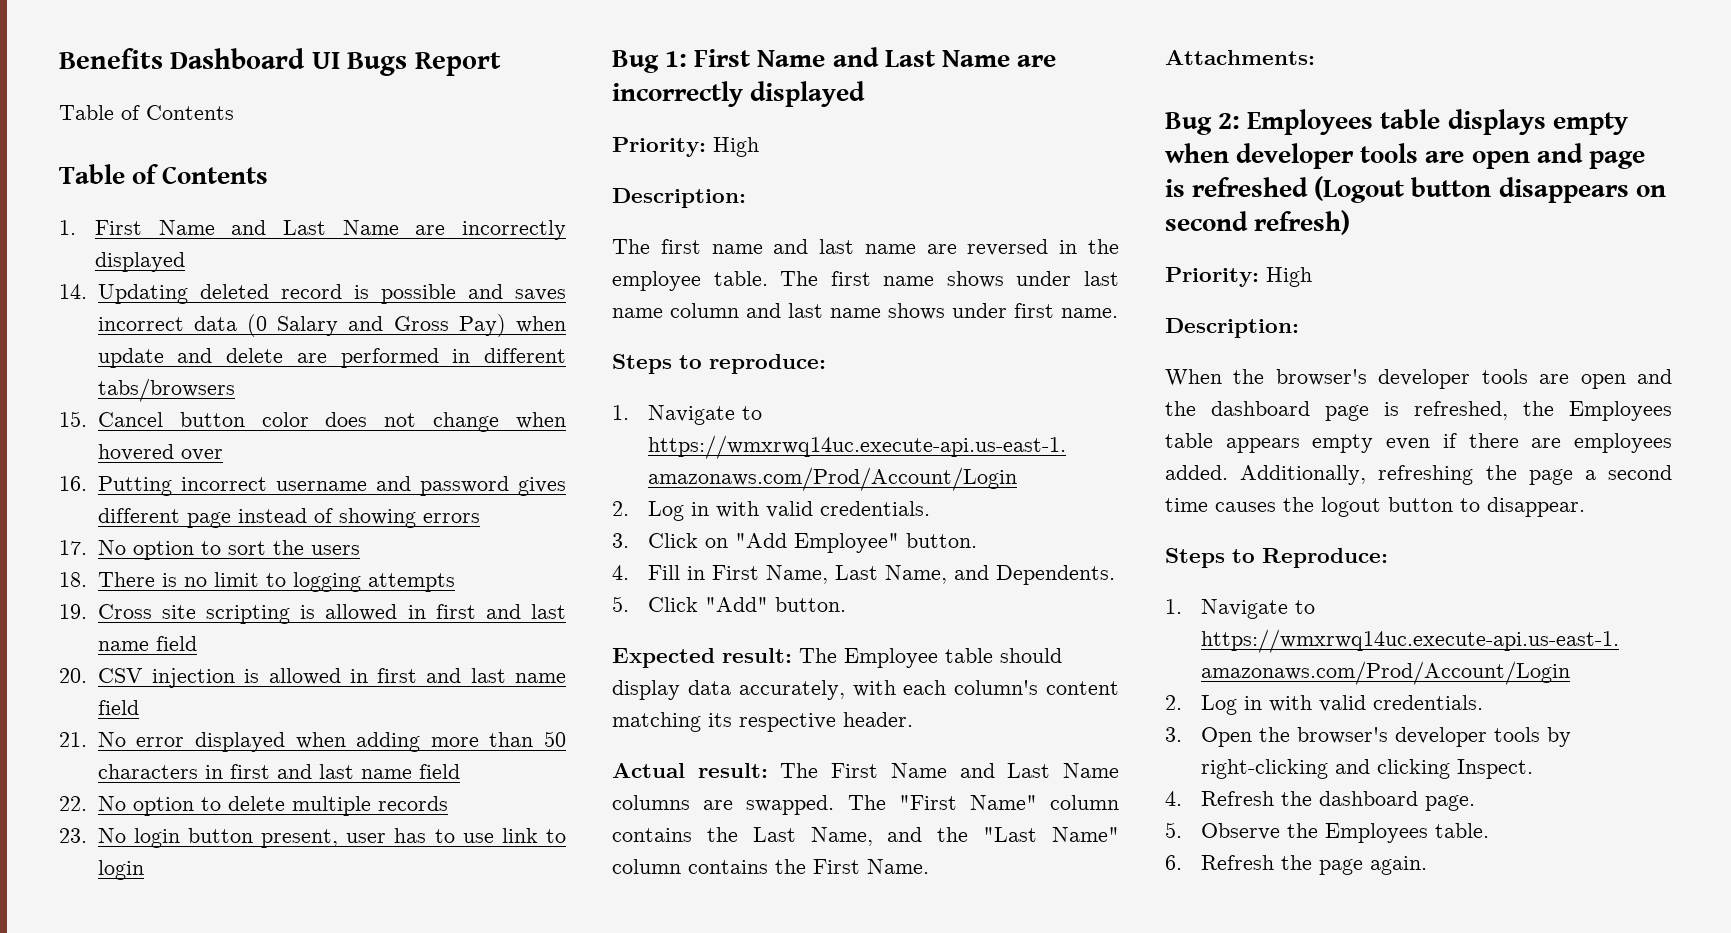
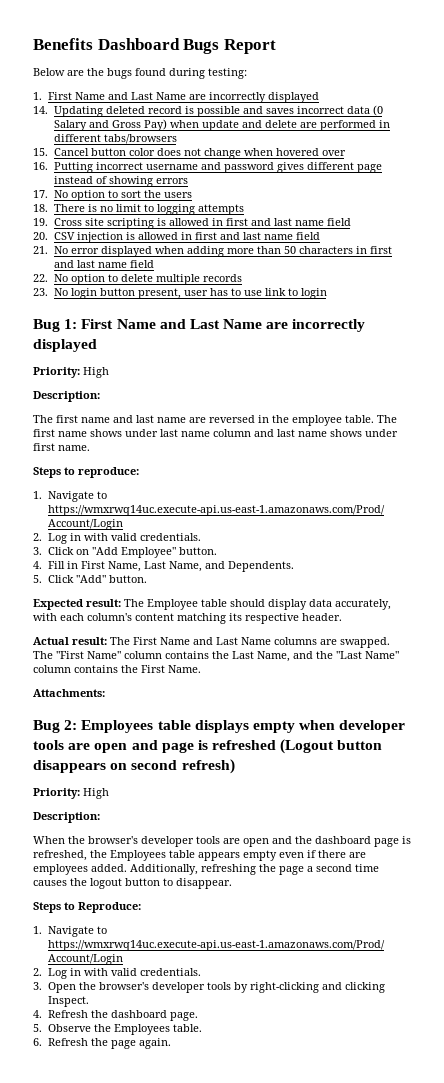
[311,52,340,69] UI -> (180, 44) none
[59,105,234,120] [59,164,269,184] Table of Contents // Table of Contents -> [33,68,247,79] Below are the bugs found during testing:

